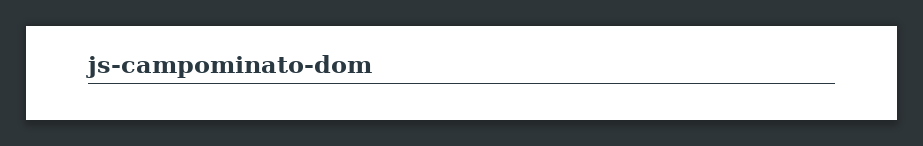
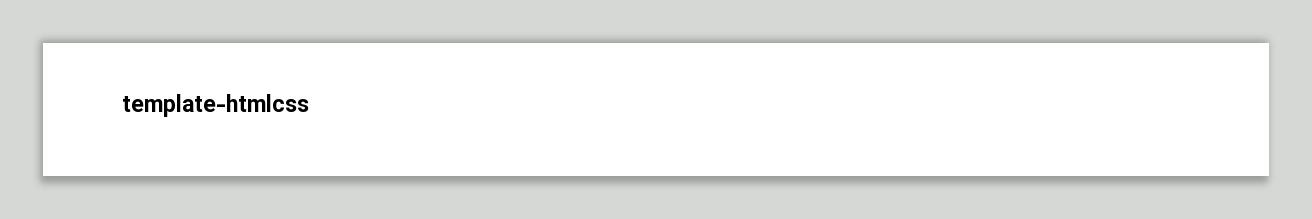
[86,55,372,78] js-campominato-dom -> [122,94,309,117] template-htmlcss

